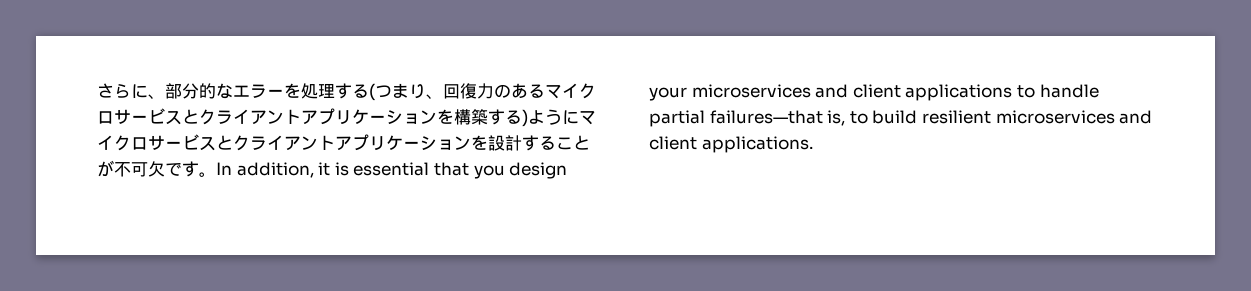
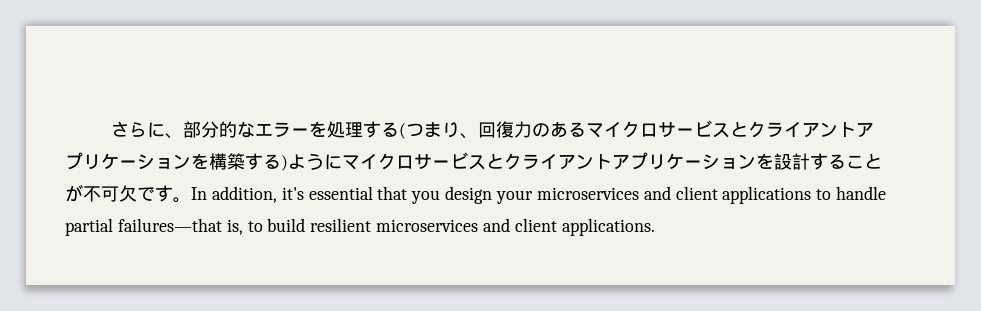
[318,162,349,176] it is -> [281,187,304,200] it's

